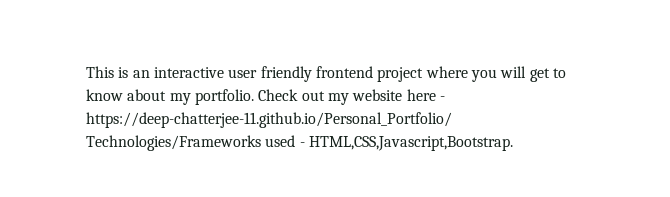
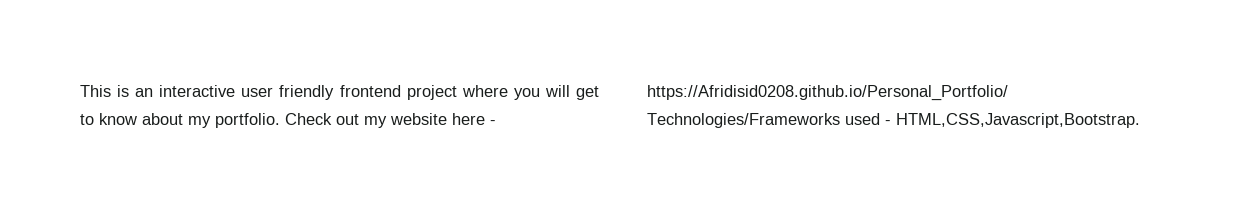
[86,112,452,128] https://deep-chatterjee-11.github.io/Personal_Portfolio/ -> [647,85,1008,101] https://Afridisid0208.github.io/Personal_Portfolio/

